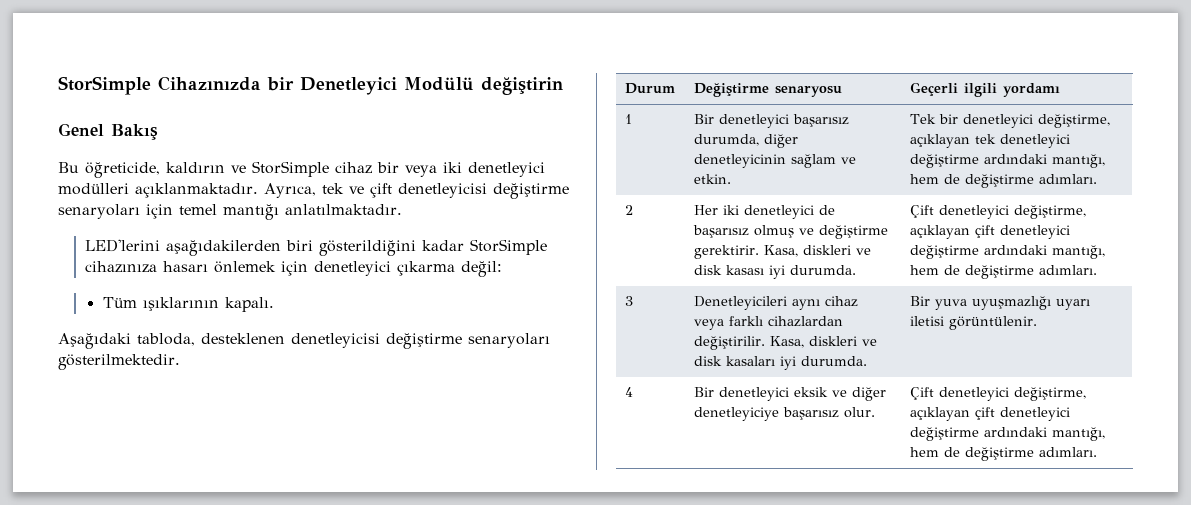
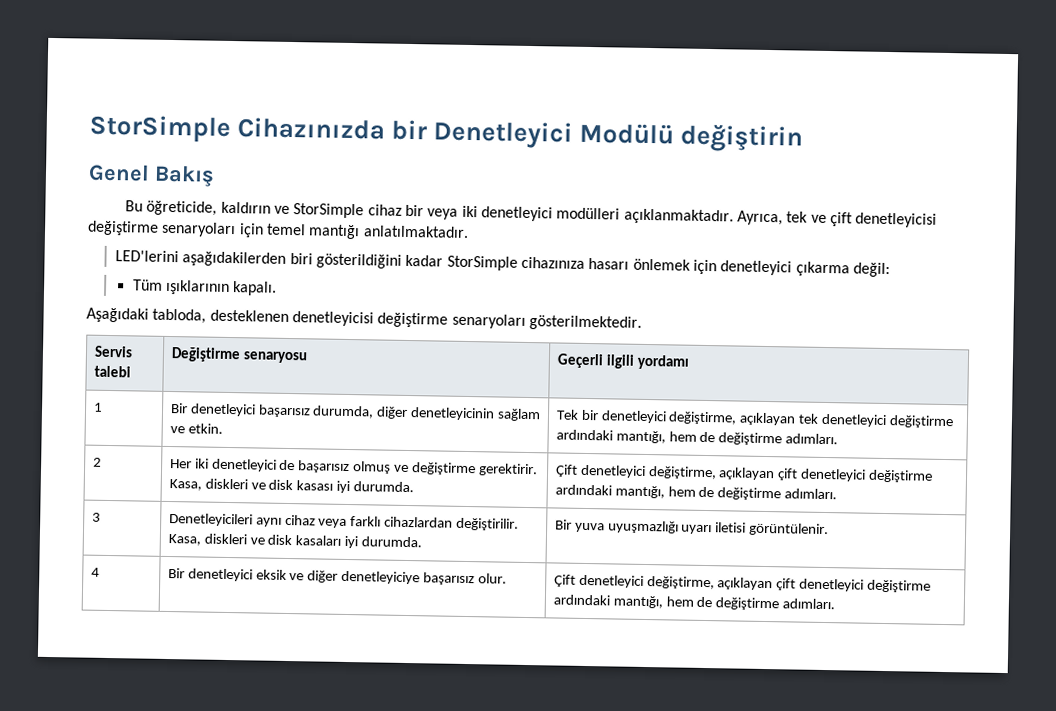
[625,83,676,94] Durum -> [93,345,133,358] [93,365,131,378] Servis talebi

